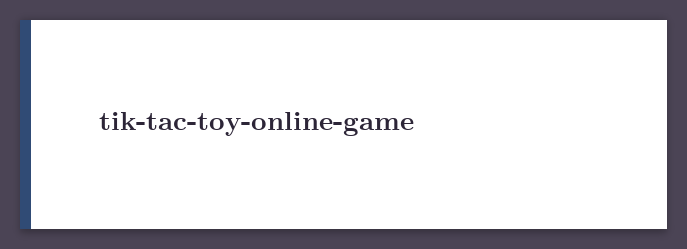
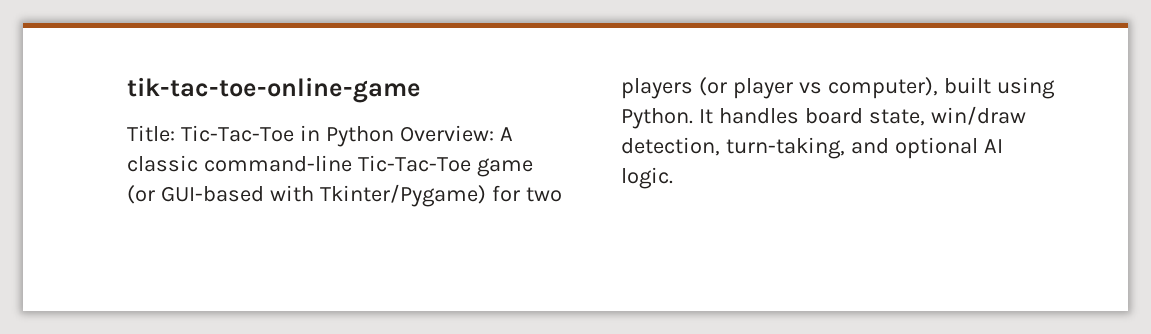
[99,112,414,136] tik-tac-toy-online-game -> [127,77,421,103] [127,125,513,147] [127,155,533,177] [127,184,562,207] [621,77,1055,99] [621,106,1026,129] [621,137,1003,159] [621,167,673,189] tik-tac-toe-online-game // Title: Tic-Tac-Toe in Python Overview: A classic command-line Tic-Tac-Toe game (or GUI-based with Tkinter/Pygame) for two players (or player vs computer), built using Python. It handles board state, win/draw detection, turn-taking, and optional AI logic.

